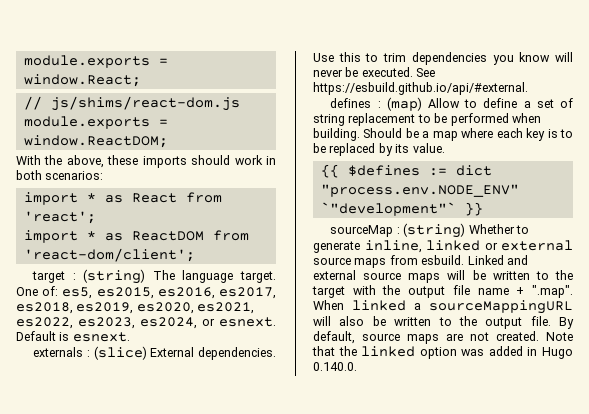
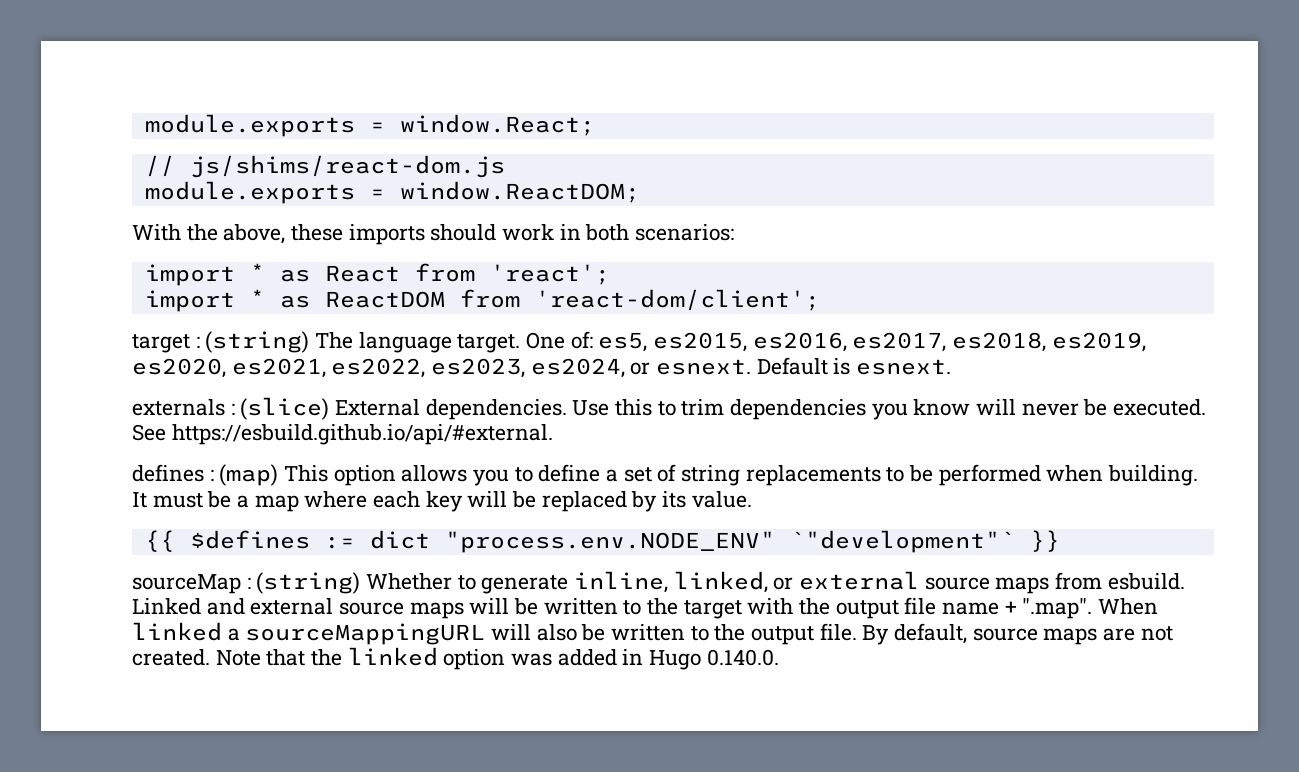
[427,98,460,108] Allow -> [284,465,510,486] This option allows you
[348,113,416,126] replacement -> [745,465,881,486] replacements
[363,128,403,138] Should -> [132,492,203,508] It must
[547,129,573,138] is to -> [467,491,508,507] will
[426,240,480,251] linked -> [673,571,768,593] linked,

